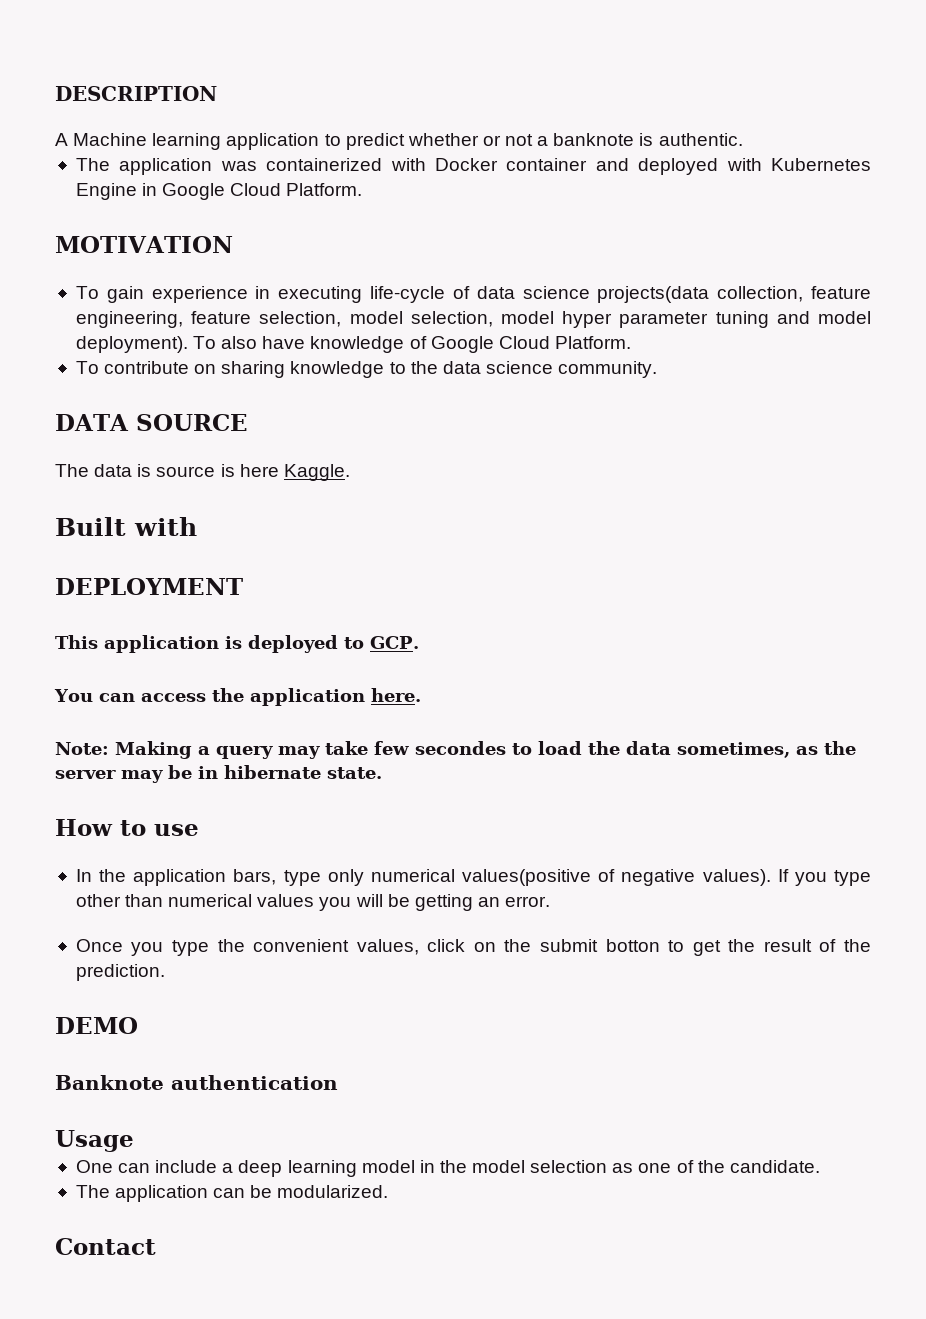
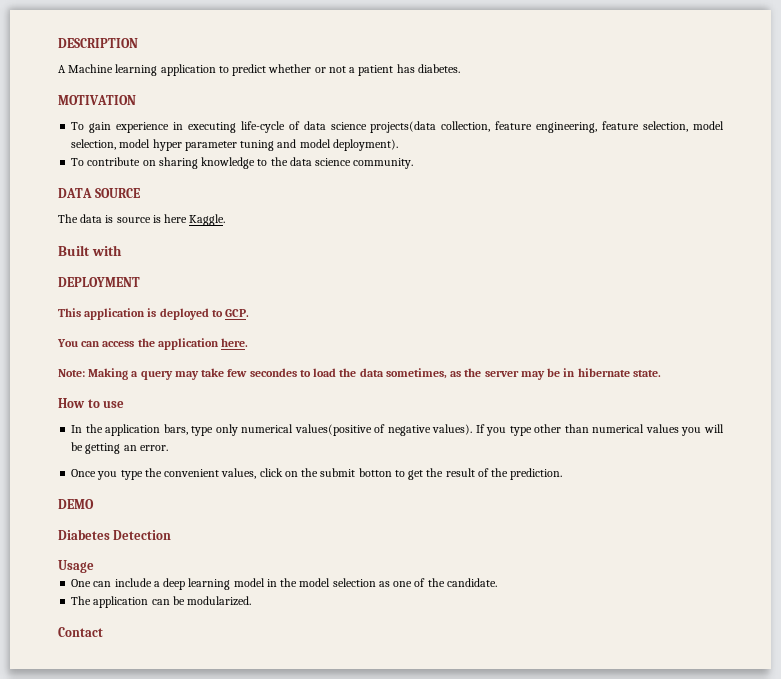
[553,133,743,146] [75,158,871,175] [75,183,363,200] banknote is authentic. // The application was containerized with Docker container and deployed with Kubernetes Engine in Google Cloud Platform. -> [358,64,460,76] patient has diabetes.
[193,336,631,353] To also have knowledge of Google Cloud Platform. -> (398, 145) none
[55,1075,338,1090] Banknote authentication -> [58,529,172,540] Diabetes Detection

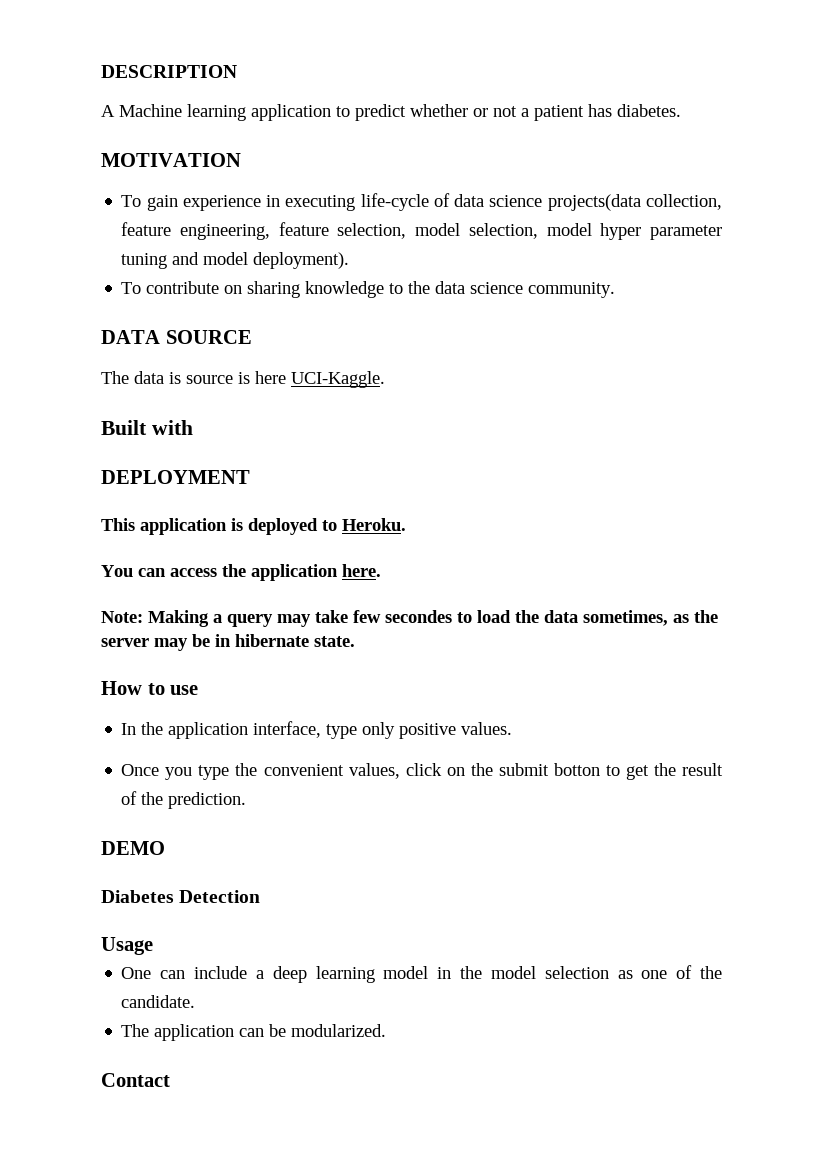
[189,214,226,226] Kaggle. -> [291,371,385,388] UCI-Kaggle.
[225,309,250,317] GCP. -> [342,518,406,531] Heroku.
[163,424,188,435] bars, -> [253,721,322,738] interface,
[241,424,724,436] [71,442,168,454] numerical values(positive of negative values). If you type other than numerical values you will be getting an error. -> [399,722,513,739] positive values.

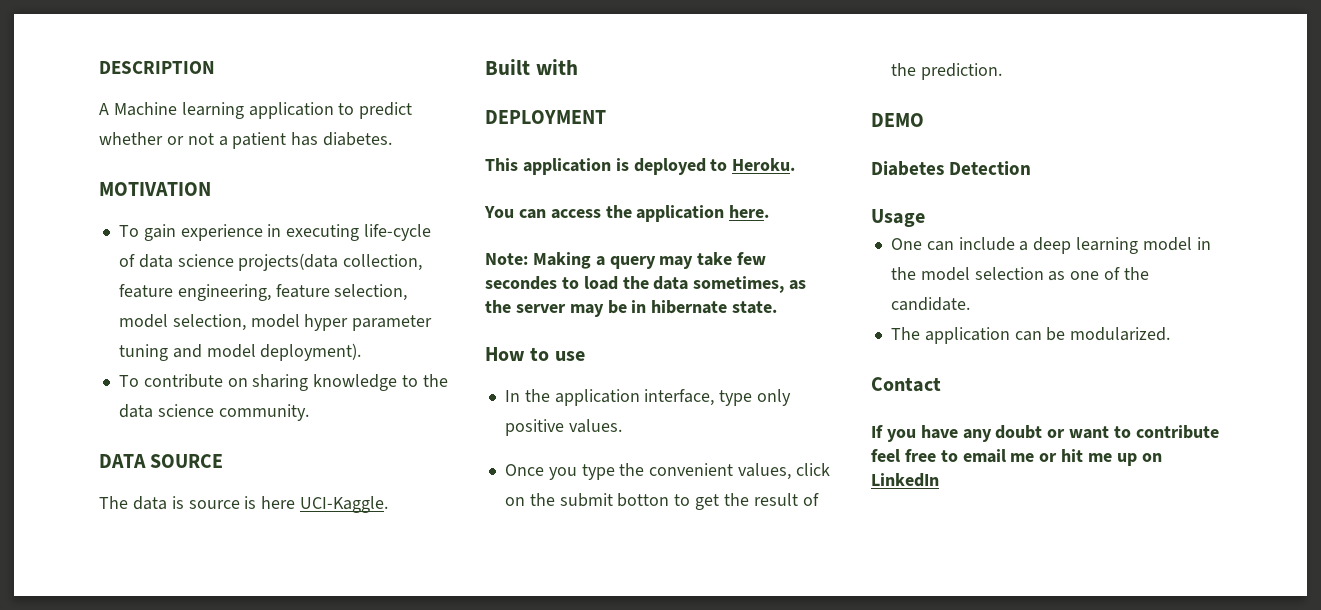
(170, 1080) none -> [871,425,1219,442] [871,449,1162,466] [871,473,939,487] // If you have any doubt or want to contribute feel free to email me or hit me up on LinkedIn

